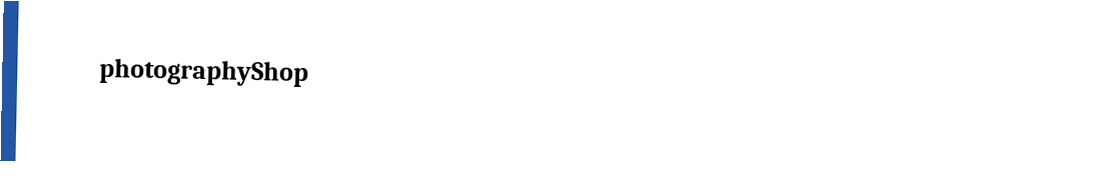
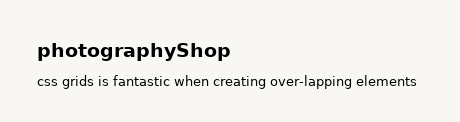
(309, 72) none -> [37,75,417,89] // css grids is fantastic when creating over-lapping elements

